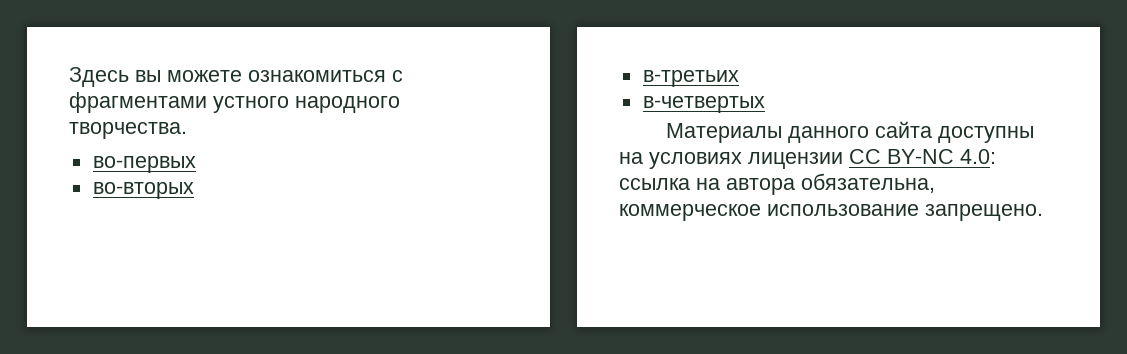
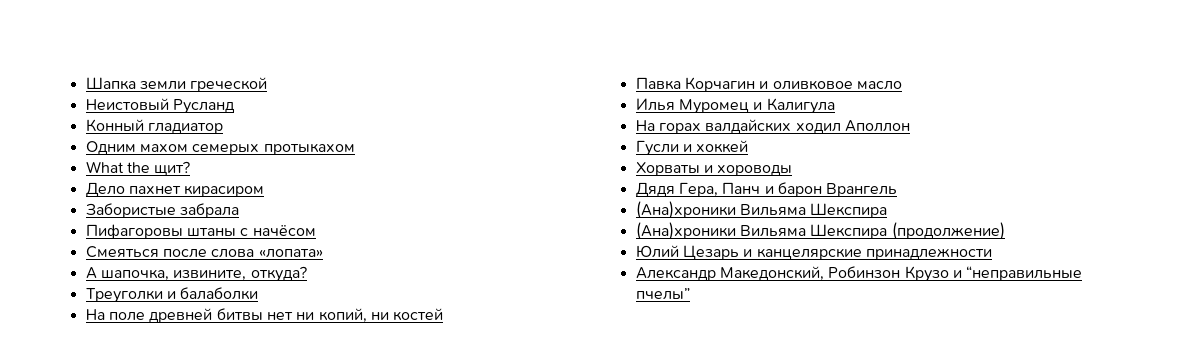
[69,67,403,87] [69,92,400,113] [69,122,187,139] [92,156,196,173] [92,182,194,199] [642,70,739,87] [642,96,765,113] [666,121,1035,143] [619,149,996,169] [619,173,935,195] [619,204,1043,221] Здесь вы можете ознакомиться с фрагментами устного народного творчества. // во-первых // во-вторых // в-третьих // в-четвертых // Материалы данного сайта доступны на условиях лицензии CC BY-NC 4.0: ссылка на автора обязательна, коммерческое использование запрещено. -> [85,77,268,92] [85,98,235,114] [85,119,223,134] [85,141,355,155] [85,161,191,176] [85,182,265,197] [85,203,239,218] [85,224,316,239] [85,246,323,258] [85,266,307,282] [85,287,259,303] [85,308,444,323] [635,77,902,92] [635,98,835,114] [635,119,910,134] [635,140,749,156] [635,162,793,176] [635,182,898,197] [635,201,888,219] [635,222,1005,240] [635,245,992,260] [635,266,1083,282] [635,288,690,300] Шапка земли греческой // Неистовый Русланд // Конный гладиатор // Одним махом семерых протыкахом // What the щит? // Дело пахнет кирасиром // Забористые забрала // Пифагоровы штаны с начёсом // Смеяться после слова «лопата» // А шапочка, извините, откуда? // Треуголки и балаболки // На поле древней битвы нет ни копий, ни костей // Павка Корчагин и оливковое масло // Илья Муромец и Калигула // На горах валдайских ходил Аполлон // Гусли и хоккей // Хорваты и хороводы // Дядя Гера, Панч и барон Врангель // (Ана)хроники Вильяма Шекспира // (Ана)хроники Вильяма Шекспира (продолжение) // Юлий Цезарь и канцелярские принадлежности // Александр Македонский, Робинзон Крузо и “неправильные пчелы”

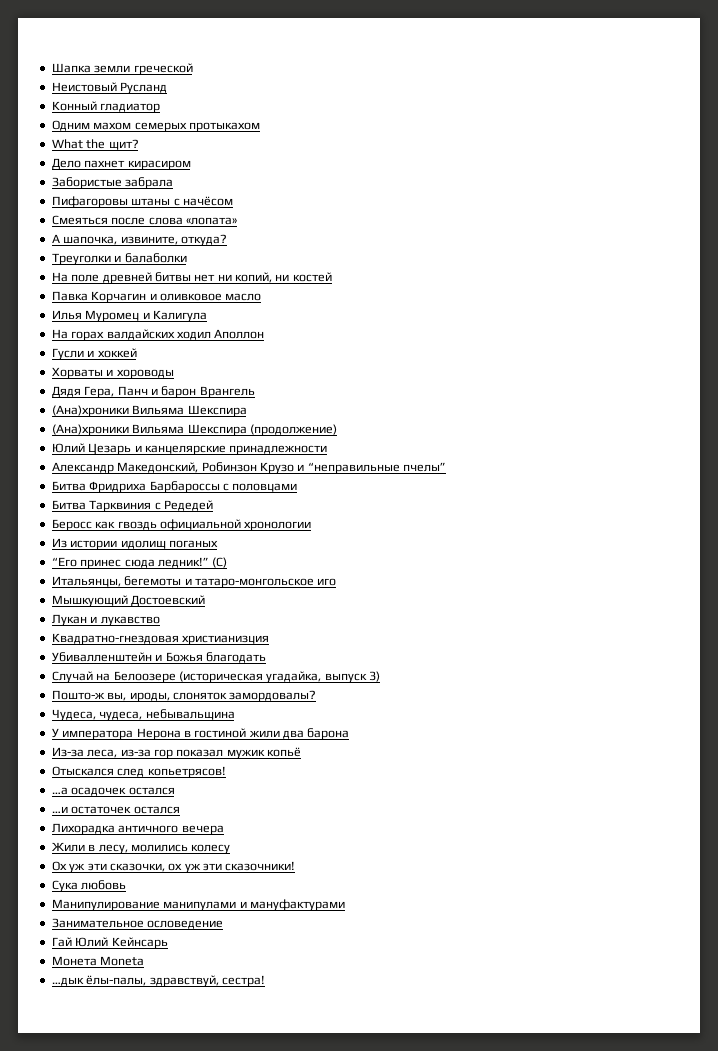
(690, 294) none -> [51,481,298,493] [51,500,213,512] [51,519,312,531] [51,538,218,550] [51,557,228,569] [51,576,337,588] [51,595,206,607] [51,614,160,626] [51,633,270,645] [51,652,266,663] [51,671,380,683] [51,690,317,702] [51,709,235,721] [51,728,350,740] [51,747,301,759] [51,766,226,778] [51,787,175,796] [51,806,180,814] [51,823,224,835] [50,842,231,854] [51,861,296,873] [51,880,127,892] [51,899,345,911] [51,918,224,929] [51,937,168,949] [51,956,145,966] [51,975,265,987] // Битва Фридриха Барбароссы с половцами // Битва Тарквиния с Редедей // Беросс как гвоздь официальной хронологии // Из истории идолищ поганых // “Его принес сюда ледник!” (С) // Итальянцы, бегемоты и татаро-монгольское иго // Мышкующий Достоевский // Лукан и лукавство // Квадратно-гнездовая христианизция // Убивалленштейн и Божья благодать // Случай на Белоозере (историческая угадайка, выпуск 3) // Пошто-ж вы, ироды, слоняток замордовалы? // Чудеса, чудеса, небывальщина // У императора Нерона в гостиной жили два барона // Из-за леса, из-за гор показал мужик копьё // Отыскался след копьетрясов! // …а осадочек остался // …и остаточек остался // Лихорадка античного вечера // Жили в лесу, молились колесу // Ох уж эти сказочки, ох уж эти сказочники! // Сука любовь // Манипулирование манипулами и мануфактурами // Занимательное ословедение // Гай Юлий Кейнсарь // Монета Moneta // …дык ёлы-палы, здравствуй, сестра!

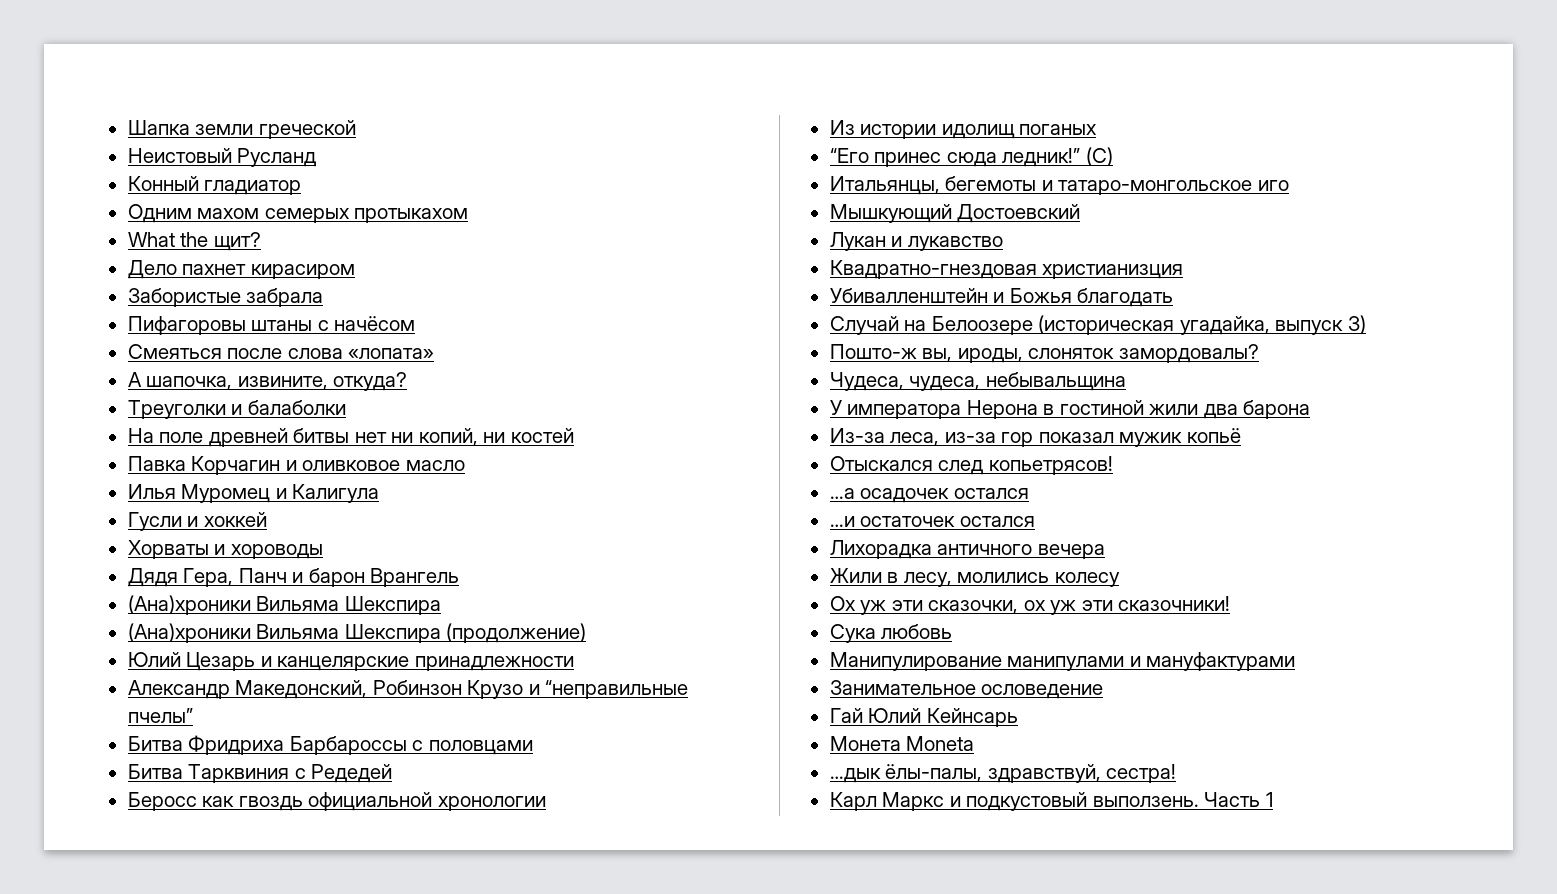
[51,329,265,341] // На горах валдайских ходил Аполлон -> (380, 493) none
(265, 981) none -> [829,792,1273,811] // Карл Маркс и подкустовый выползень. Часть 1

